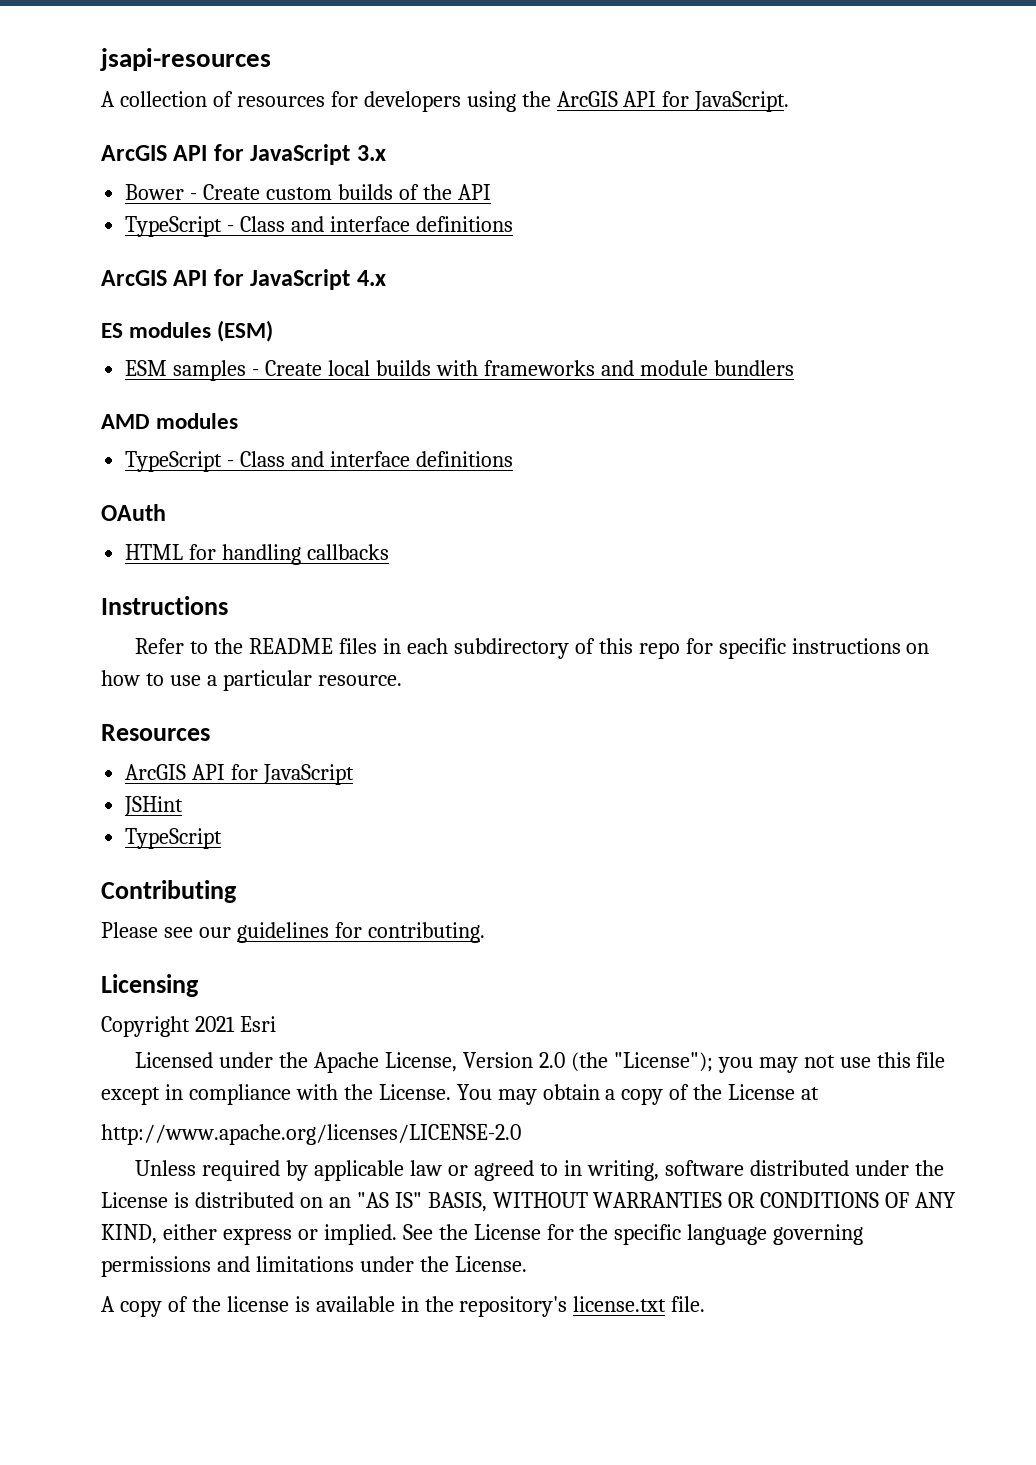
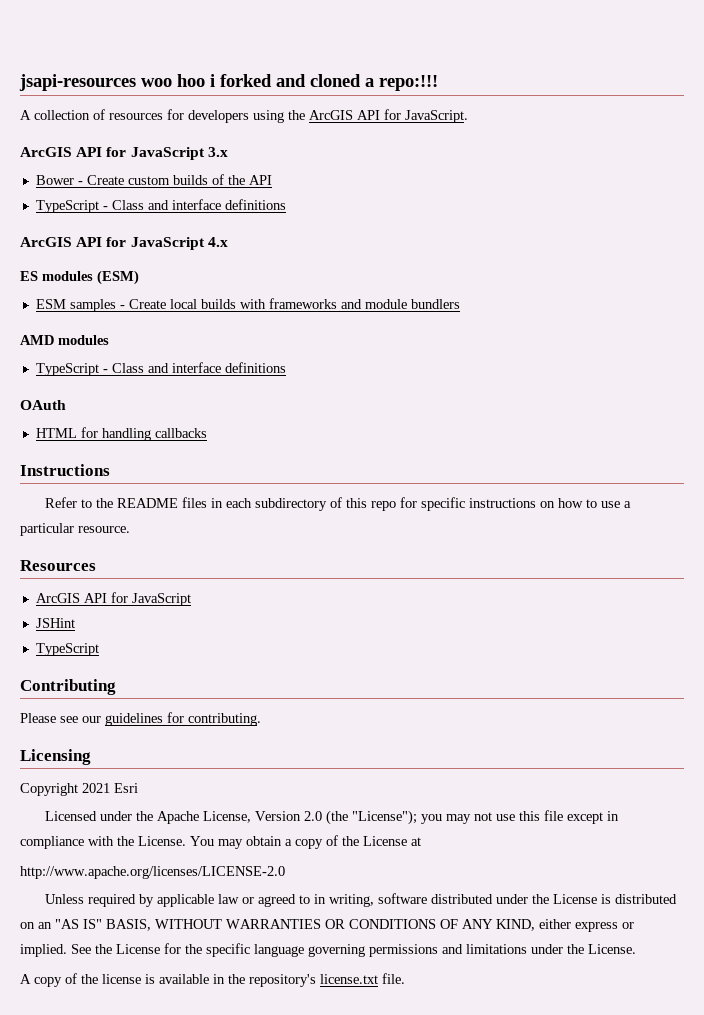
(271, 59) none -> [141,74,438,91] woo hoo i forked and cloned a repo:!!!

